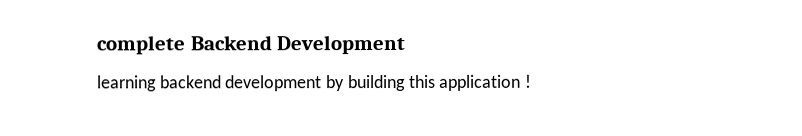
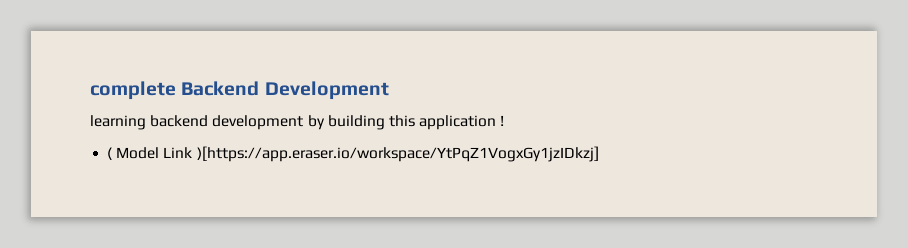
(533, 81) none -> [107,146,599,162] // ( Model Link )[https://app.eraser.io/workspace/YtPqZ1VogxGy1jzIDkzj]

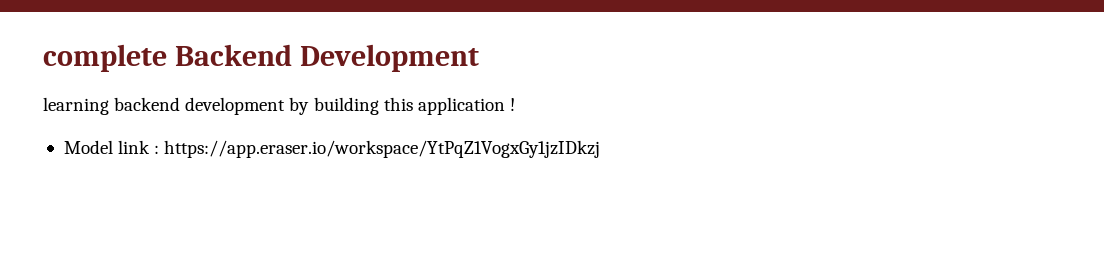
[107,146,599,162] ( Model Link )[https://app.eraser.io/workspace/YtPqZ1VogxGy1jzIDkzj] -> [63,140,601,158] Model link : https://app.eraser.io/workspace/YtPqZ1VogxGy1jzIDkzj

